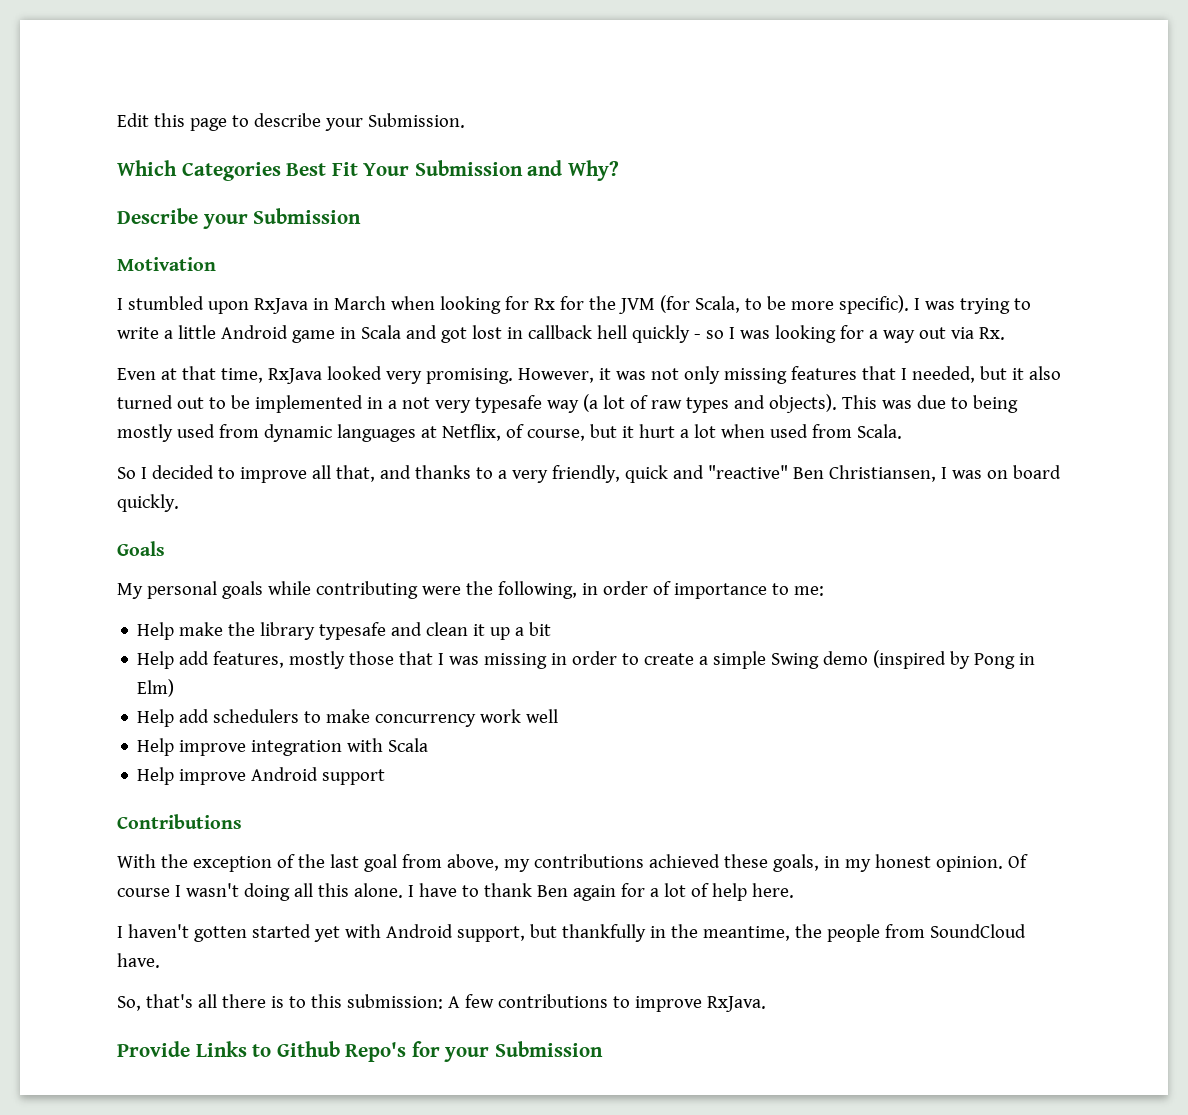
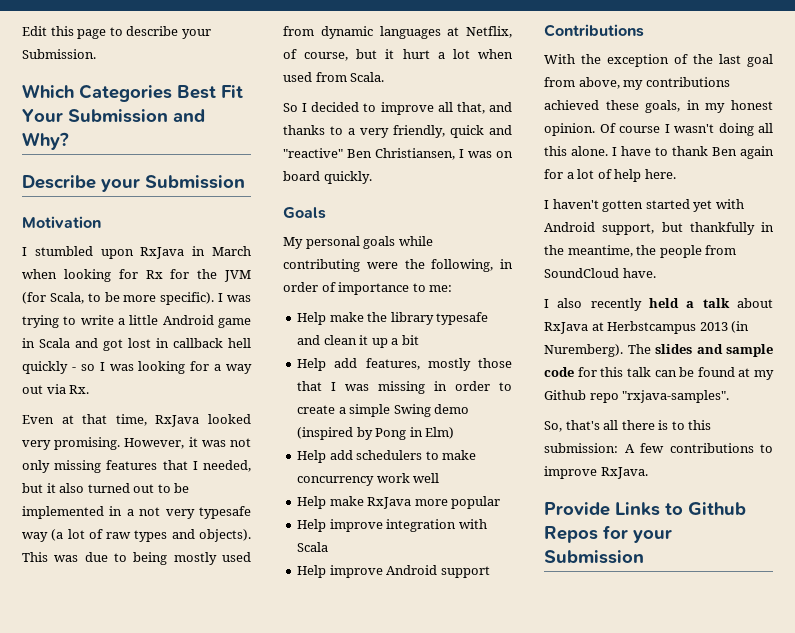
(559, 716) none -> [297,496,501,509] // Help make RxJava more popular
(160, 960) none -> [544,298,773,311] [544,321,750,334] [544,344,773,357] [544,367,774,380] [544,390,730,403] // I also recently held a talk about RxJava at Herbstcampus 2013 (in Nuremberg). The slides and sample code for this talk can be found at my Github repo "rxjava-samples".
[345,1042,407,1062] Repo's -> [544,526,598,543] Repos

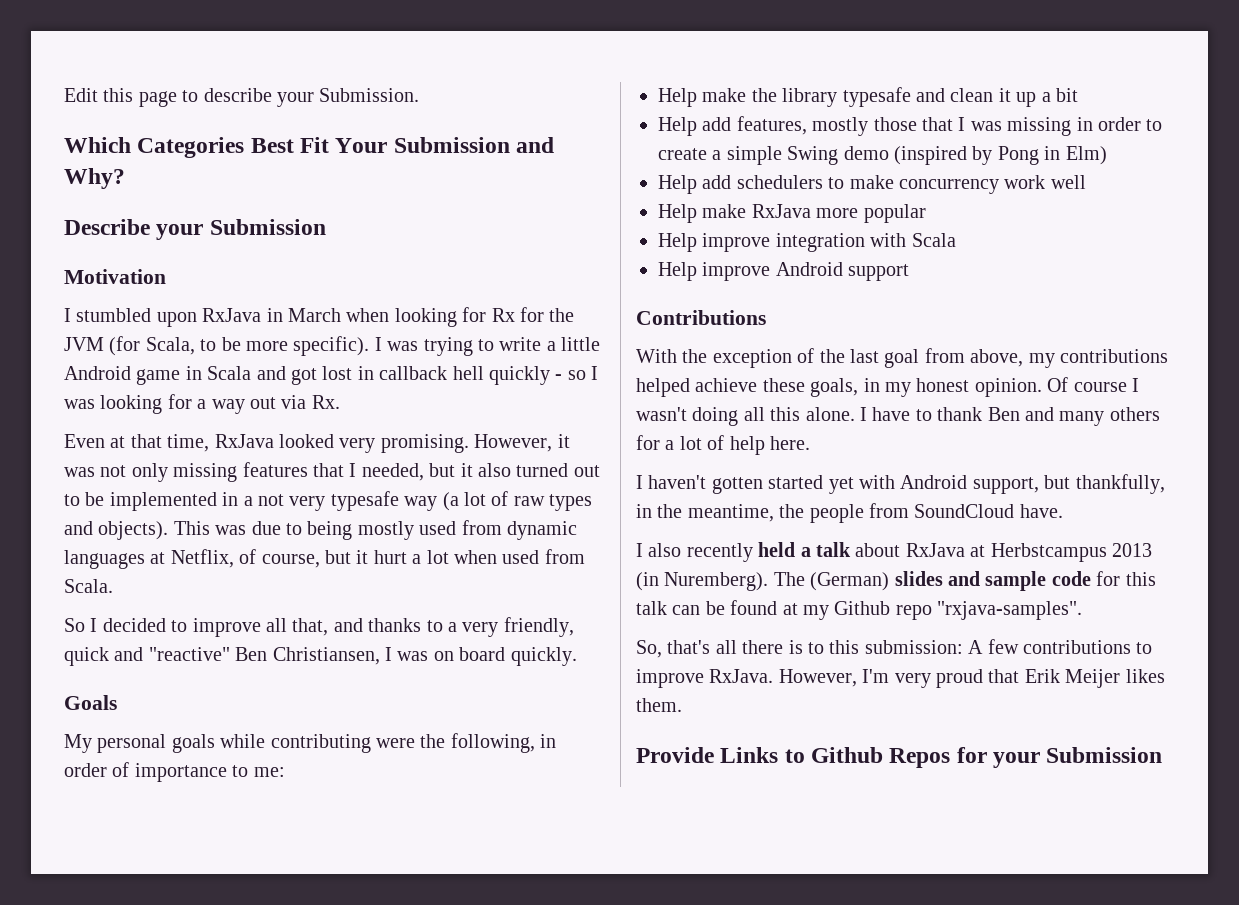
[544,100,599,110] achieved -> [636,378,758,397] helped achieve
[740,146,774,159] again -> [1025,407,1160,426] and many others
[689,222,755,235] thankfully -> [1075,474,1165,494] thankfully,
(651, 349) none -> [810,572,890,591] (German)
(648, 473) none -> [778,669,1165,688] [636,698,682,712] However, I'm very proud that Erik Meijer likes them.

